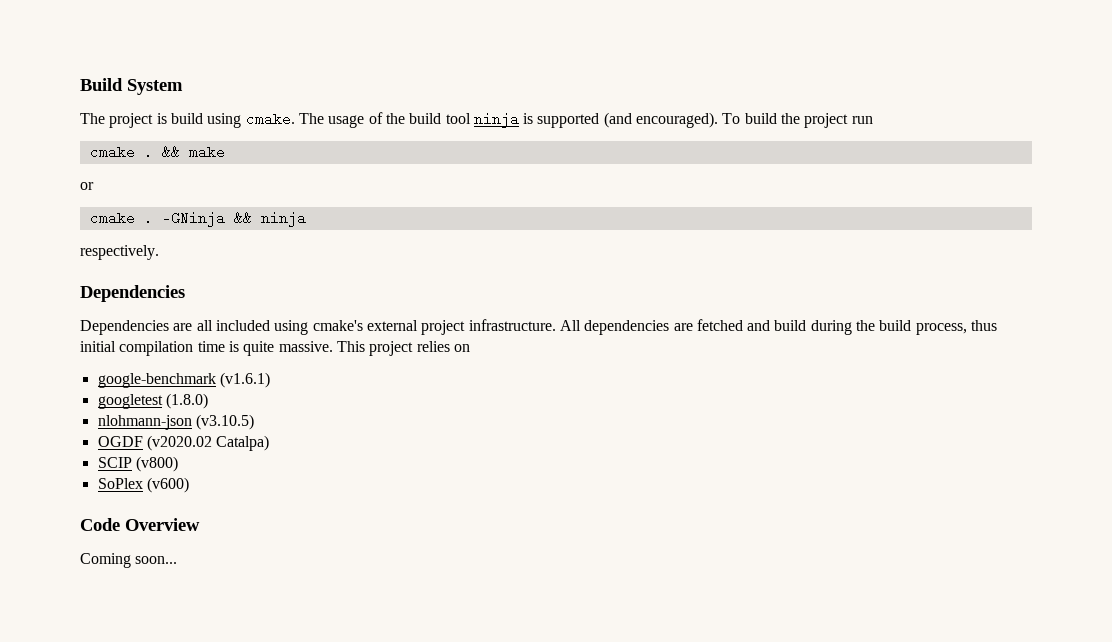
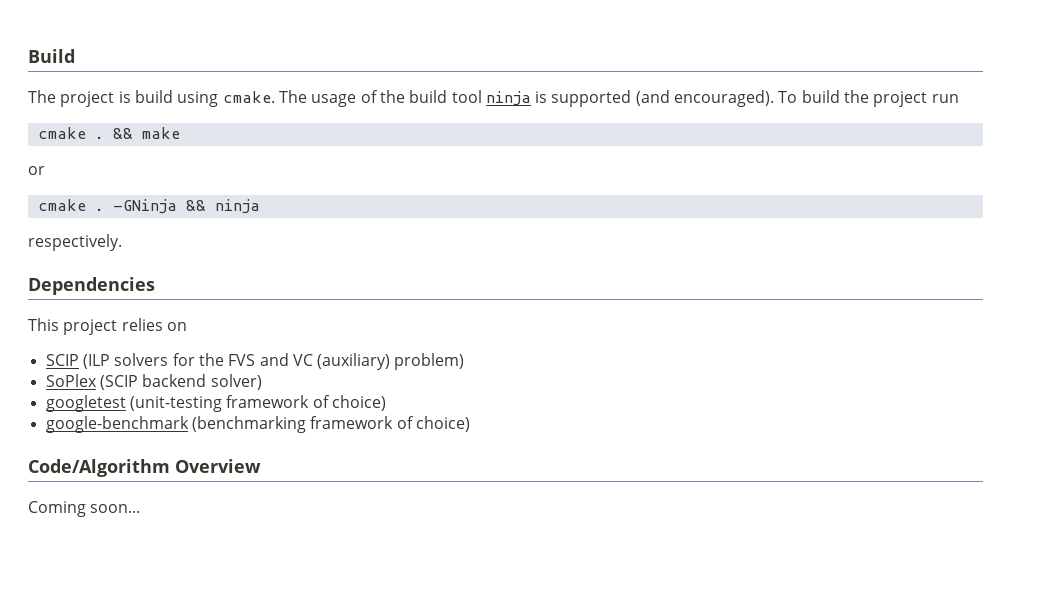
[127,79,183,95] System -> (75, 56) none
[80,319,998,335] [80,341,470,356] [97,372,270,388] [97,393,208,409] [97,414,254,430] [97,435,270,451] [97,456,178,472] [97,477,189,493] [80,518,120,531] Dependencies are all included using cmake's external project infrastructure. All dependencies are fetched and build during the build process, thus initial compilation time is quite massive. This project relies on // google-benchmark (v1.6.1) // googletest (1.8.0) // nlohmann-json (v3.10.5) // OGDF (v2020.02 Catalpa) // SCIP (v800) // SoPlex (v600) // Code -> [28,318,187,335] [45,353,465,370] [45,374,262,390] [45,395,386,412] [45,416,470,433] [28,459,170,477] This project relies on // SCIP (ILP solvers for the FVS and VC (auxiliary) problem) // SoPlex (SCIP backend solver) // googletest (unit-testing framework of choice) // google-benchmark (benchmarking framework of choice) // Code/Algorithm

